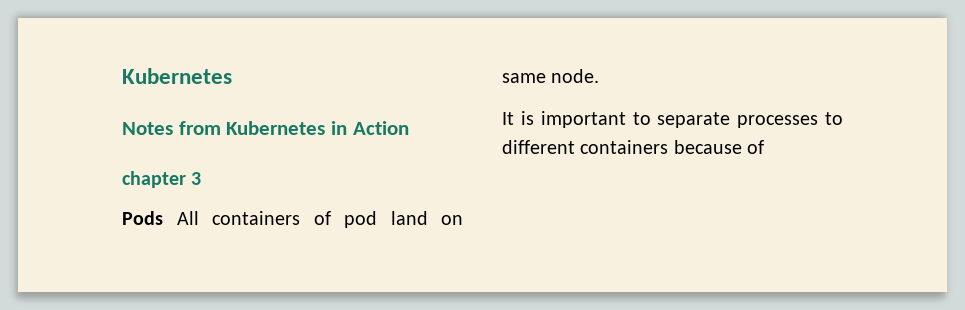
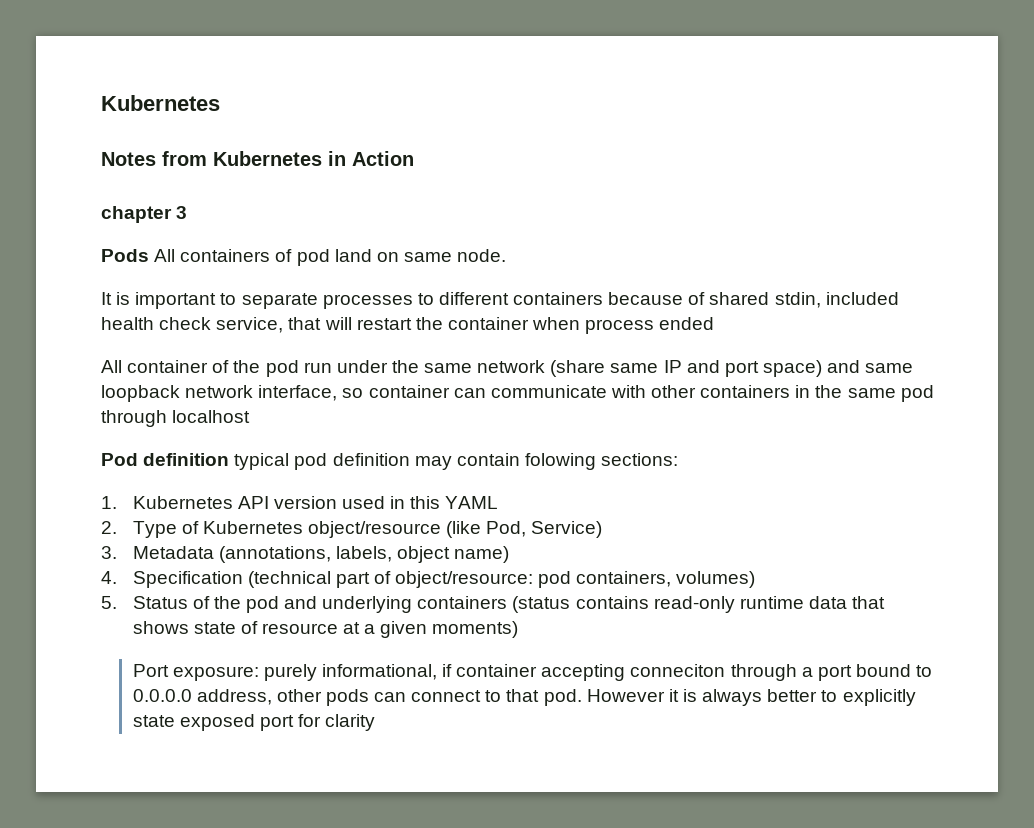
(765, 147) none -> [709,292,899,308] [101,317,715,334] [101,360,914,377] [101,385,934,402] [101,410,251,427] [101,453,679,470] [101,496,499,509] [101,521,603,538] [101,546,510,563] [101,571,756,588] [101,596,886,613] [132,621,519,638] [132,664,933,681] [132,689,916,706] [132,714,376,731] shared stdin, included health check service, that will restart the container when process ended // All container of the pod run under the same network (share same IP and port space) and same loopback network interface, so container can communicate with other containers in the same pod through localhost // Pod definition typical pod definition may contain folowing sections: // 1. Kubernetes API version used in this YAML // 2. Type of Kubernetes object/resource (like Pod, Service) // 3. Metadata (annotations, labels, object name) // 4. Specification (technical part of object/resource: pod containers, volumes) // 5. Status of the pod and underlying containers (status contains read-only runtime data that shows state of resource at a given moments) // Port exposure: purely informational, if container accepting conneciton through a port bound to 0.0.0.0 address, other pods can connect to that pod. However it is always better to explicitly state exposed port for clarity

